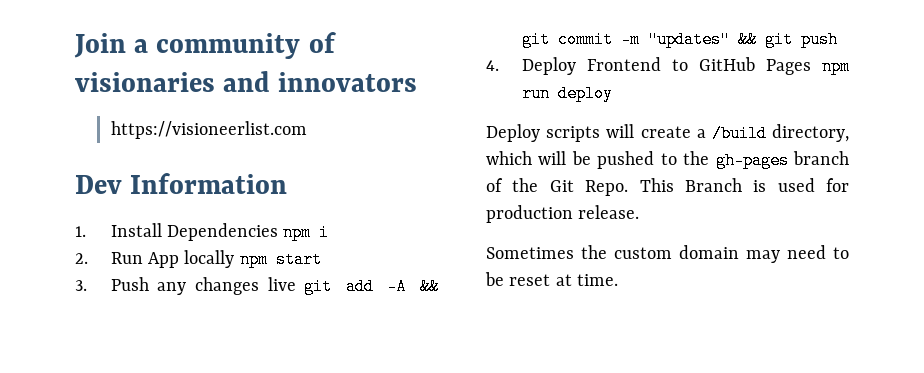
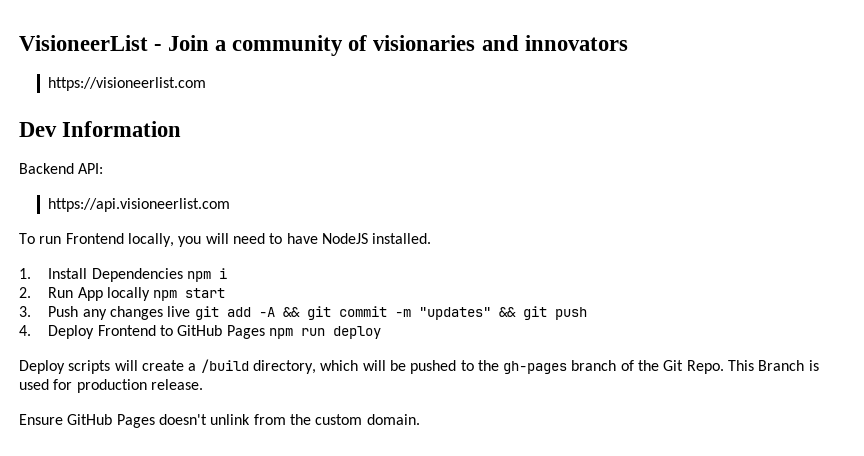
(74, 45) none -> [19,35,163,51] VisioneerList -
(288, 183) none -> [19,163,104,174] [48,198,231,212] [19,233,432,247] // Backend API: // https://api.visioneerlist.com // To run Frontend locally, you will need to have NodeJS installed.
[486,245,849,263] [485,272,618,286] Sometimes the custom domain may need to be reset at time. -> [19,414,420,428] Ensure GitHub Pages doesn't unlink from the custom domain.

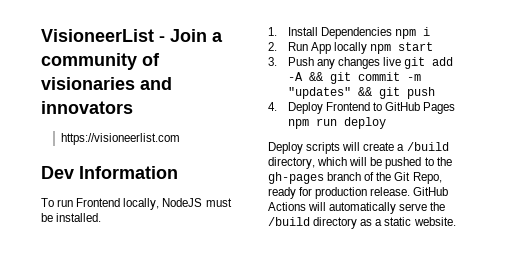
[19,163,104,174] [48,198,231,212] // Backend API: // https://api.visioneerlist.com -> (178, 172) none
[178,233,368,247] you will need to have NodeJS -> [162,198,232,207] [41,213,53,222] NodeJS must be
[686,360,819,374] [19,379,203,393] [19,414,420,428] Repo. This Branch is used for production release. // Ensure GitHub Pages doesn't unlink from the custom domain. -> [412,172,442,184] [268,187,449,199] [268,202,446,214] [268,217,456,229] Repo, ready for production release. GitHub Actions will automatically serve the /build directory as a static website.

